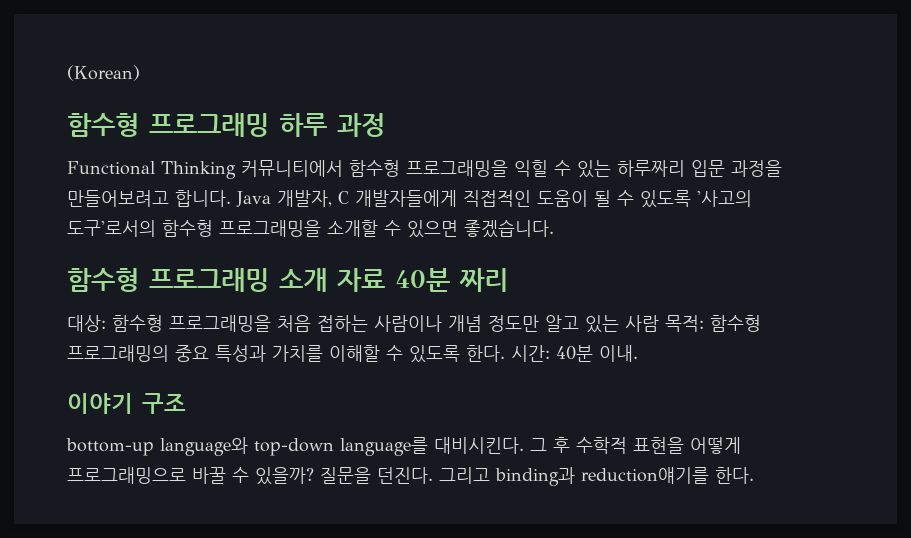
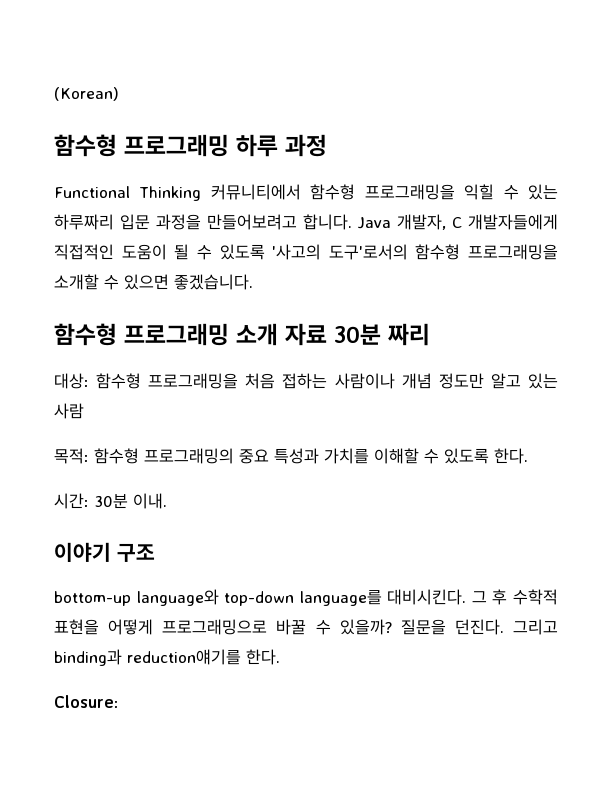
[395,268,450,292] 40분 -> [334,324,381,345] 30분
(659, 323) none -> (84, 411) //
[511,345,593,362] 시간: 40분 -> [54,493,128,509] // 시간: 30분
(754, 475) none -> [54,695,119,708] // Closure:

